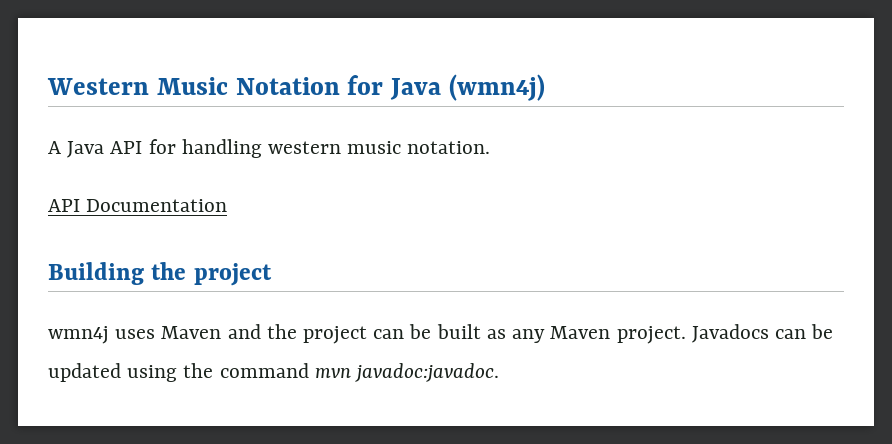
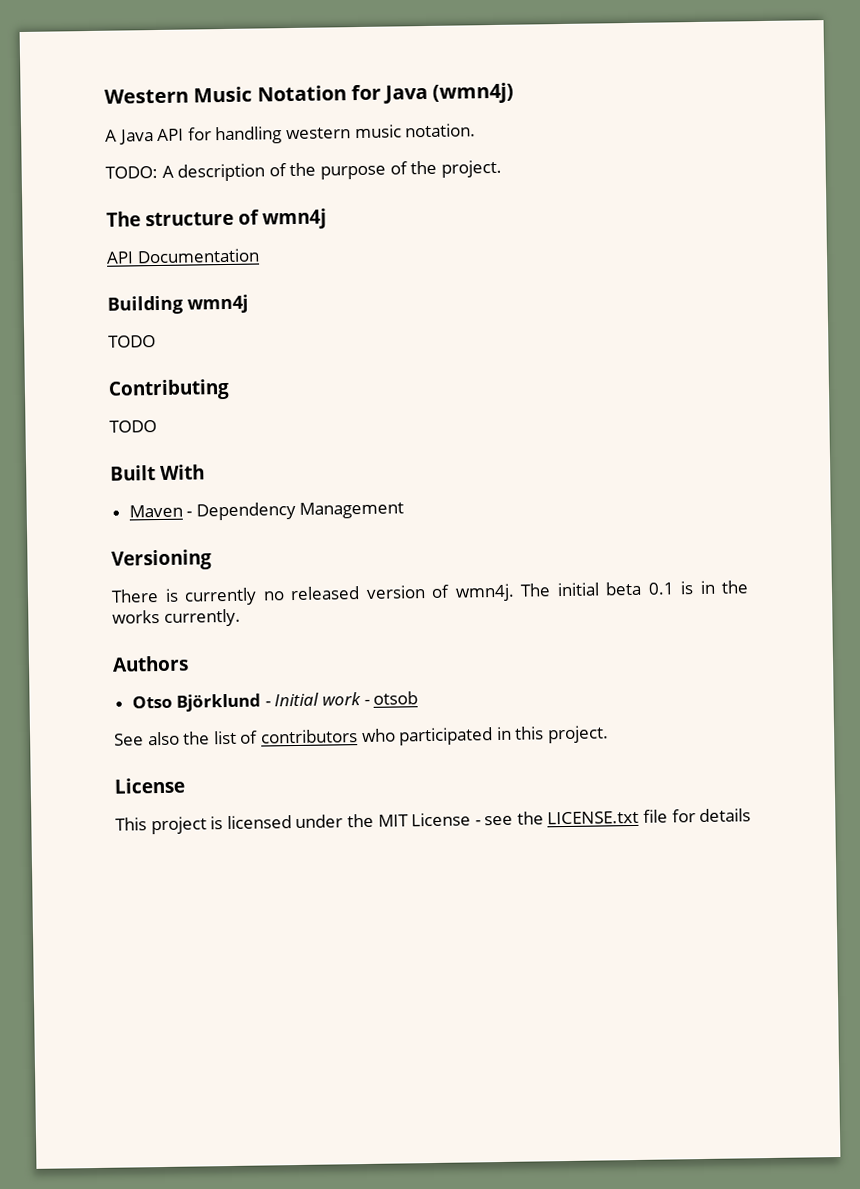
[48,199,228,212] [48,262,272,286] [48,324,834,344] [48,363,500,382] API Documentation // Building the project // wmn4j uses Maven and the project can be built as any Maven project. Javadocs can be updated using the command mvn javadoc:javadoc. -> [105,159,502,182] [106,208,327,230] [106,248,260,264] [107,294,249,315] [108,335,156,348] [108,378,230,401] [109,420,157,433] [110,464,205,481] [128,501,405,521] [111,549,212,571] [111,580,749,606] [112,608,241,627] [112,655,189,672] [131,691,419,712] [114,725,609,746] [114,777,185,794] [115,808,752,835] TODO: A description of the purpose of the project. // The structure of wmn4j // API Documentation // Building wmn4j // TODO // Contributing // TODO // Built With // Maven - Dependency Management // Versioning // There is currently no released version of wmn4j. The initial beta 0.1 is in the works currently. // Authors // Otso Björklund - Initial work - otsob // See also the list of contributors who participated in this project. // License // This project is licensed under the MIT License - see the LICENSE.txt file for details

